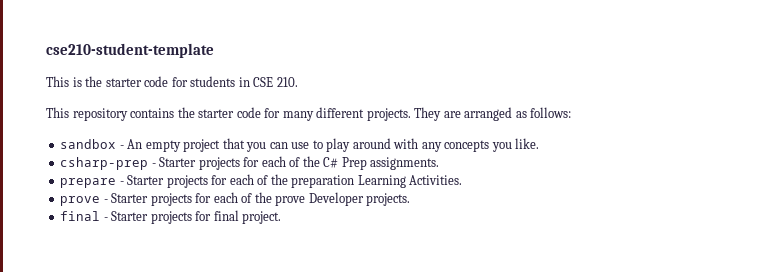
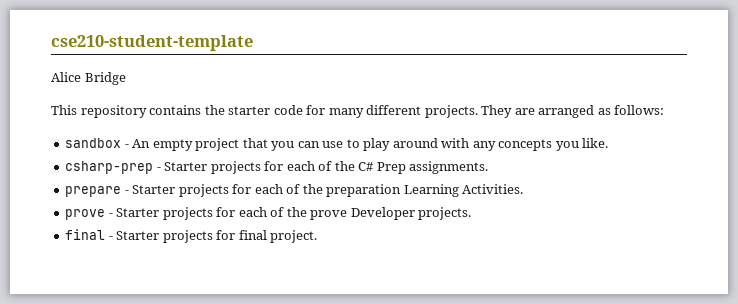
[46,76,298,87] This is the starter code for students in CSE 210. -> [51,72,126,85] Alice Bridge

